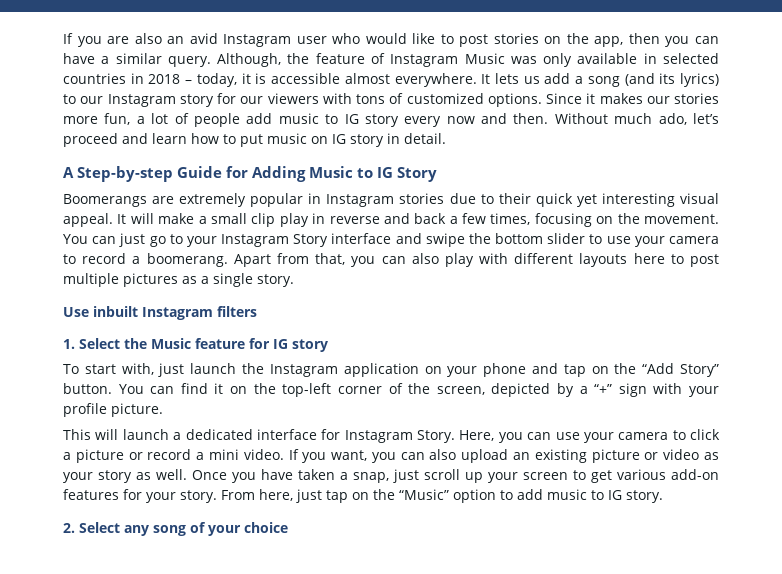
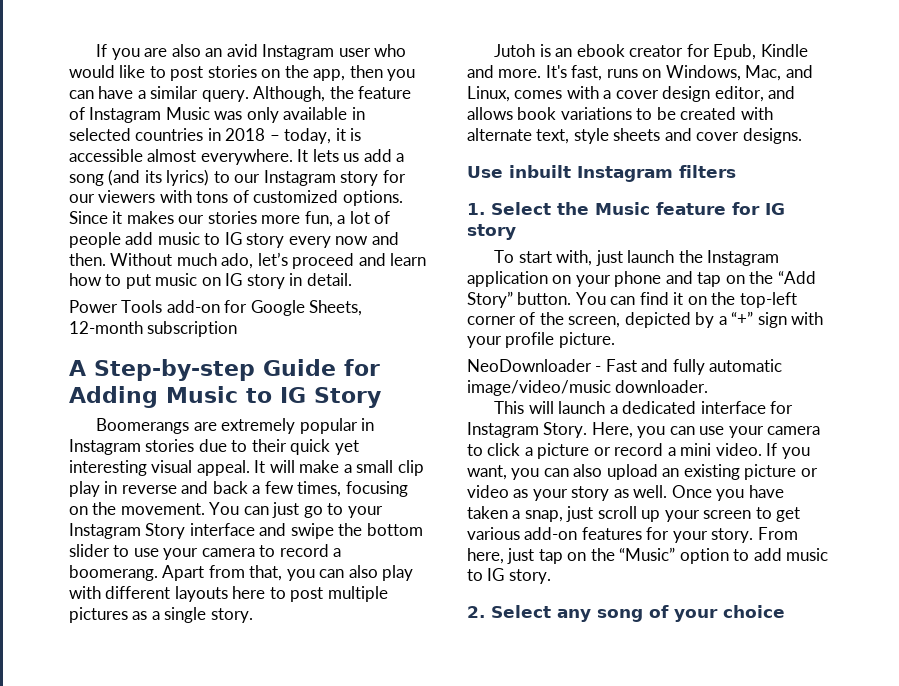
(446, 138) none -> [69,300,363,316] [69,321,238,337] // Power Tools add-on for Google Sheets, 12-month subscription
(294, 280) none -> [494,44,808,60] [467,65,813,81] [467,86,796,102] [467,107,773,120] [467,128,802,144] // Jutoh is an ebook creator for Epub, Kindle and more. It's fast, runs on Windows, Mac, and Linux, comes with a cover design editor, and allows book variations to be created with alternate text, style sheets and cover designs.
(163, 410) none -> [467,359,783,375] [467,380,709,396] // NeoDownloader - Fast and fully automatic image/video/music downloader.

